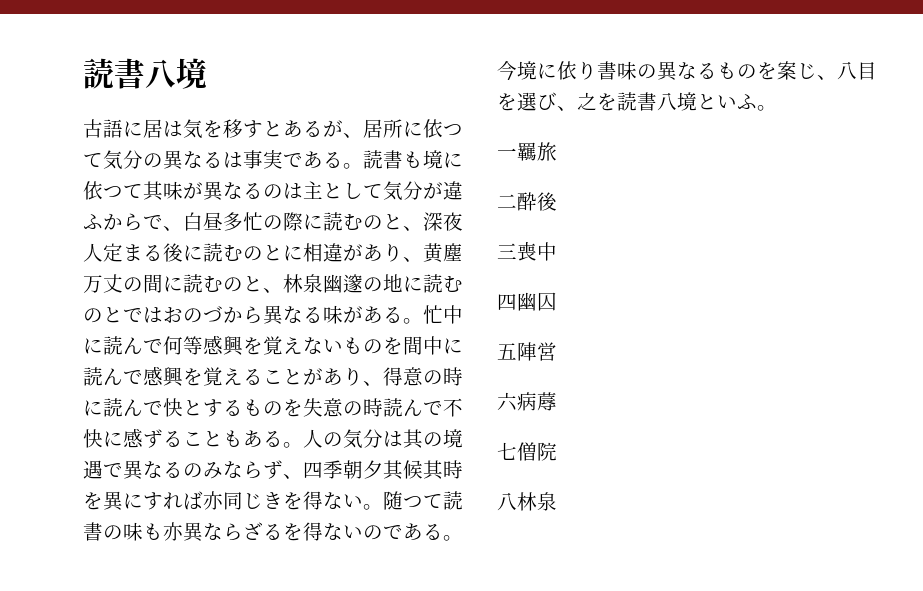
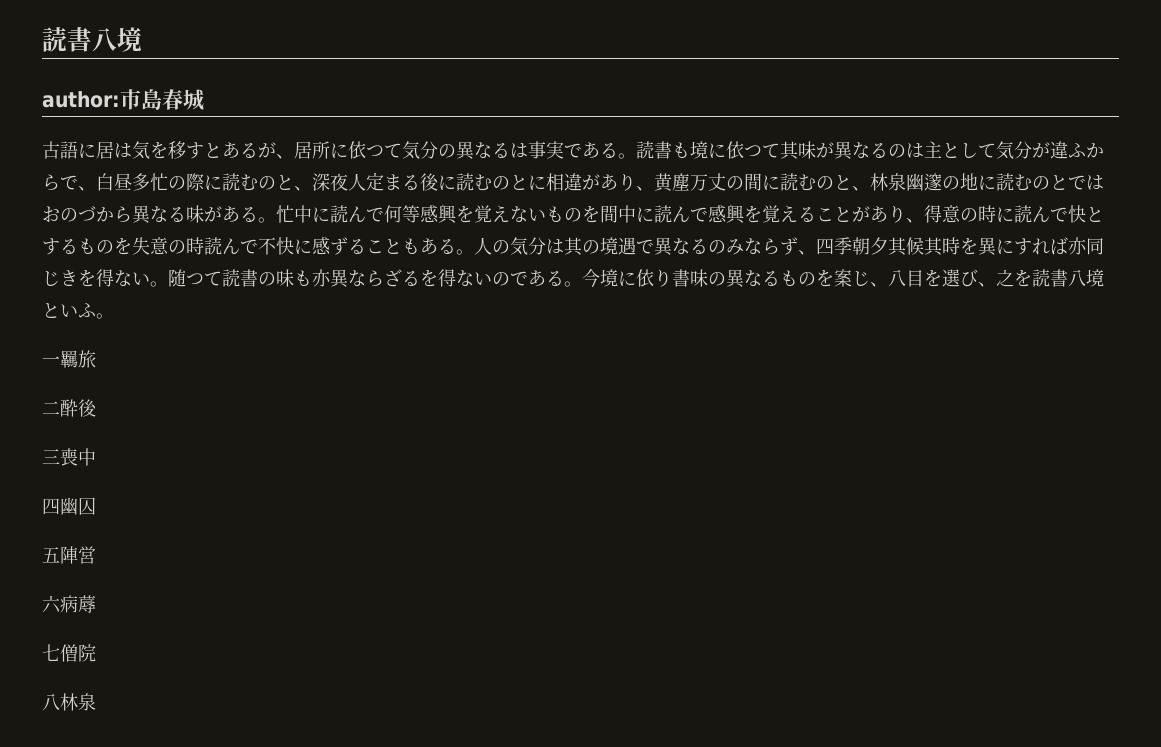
[83,58,207,89] 読書八境 -> [42,27,142,52] [42,89,204,111] 読書八境 // author:市島春城

